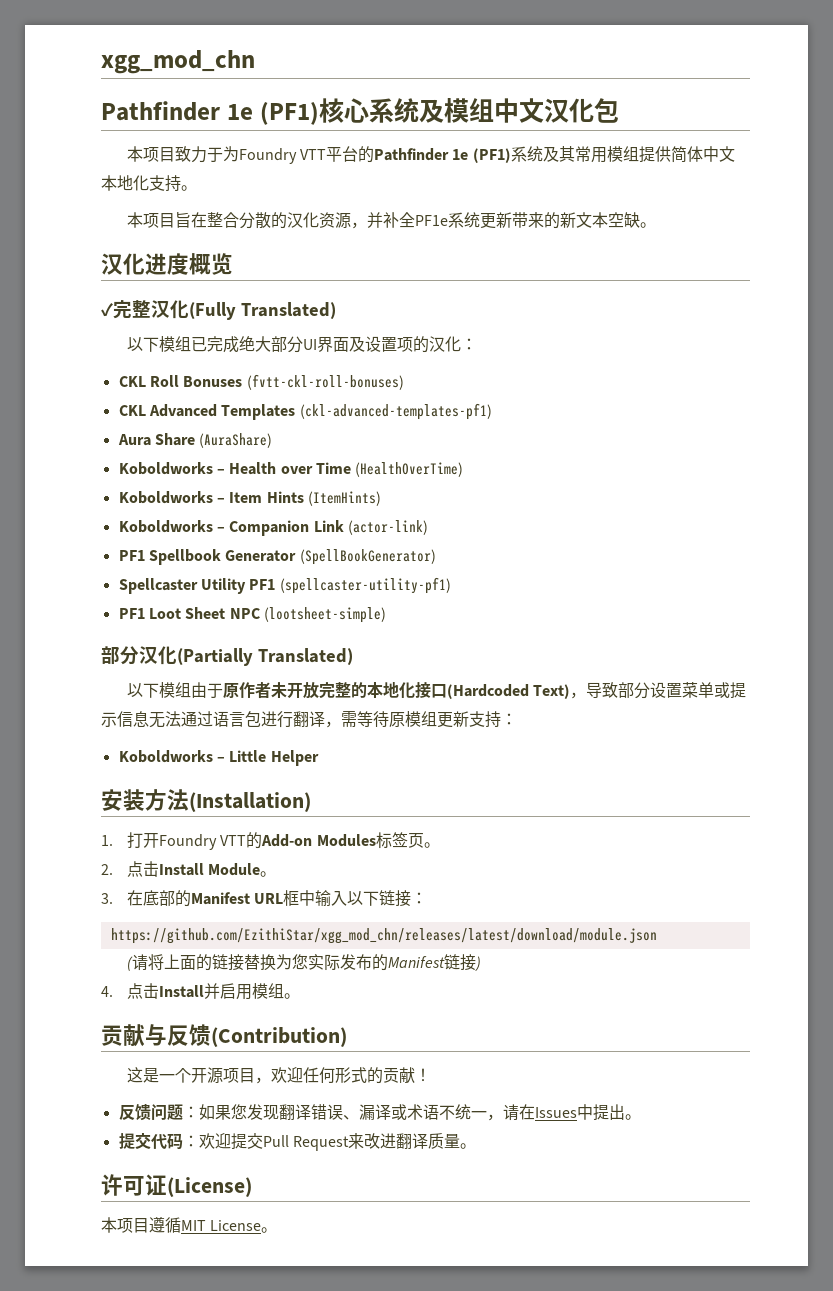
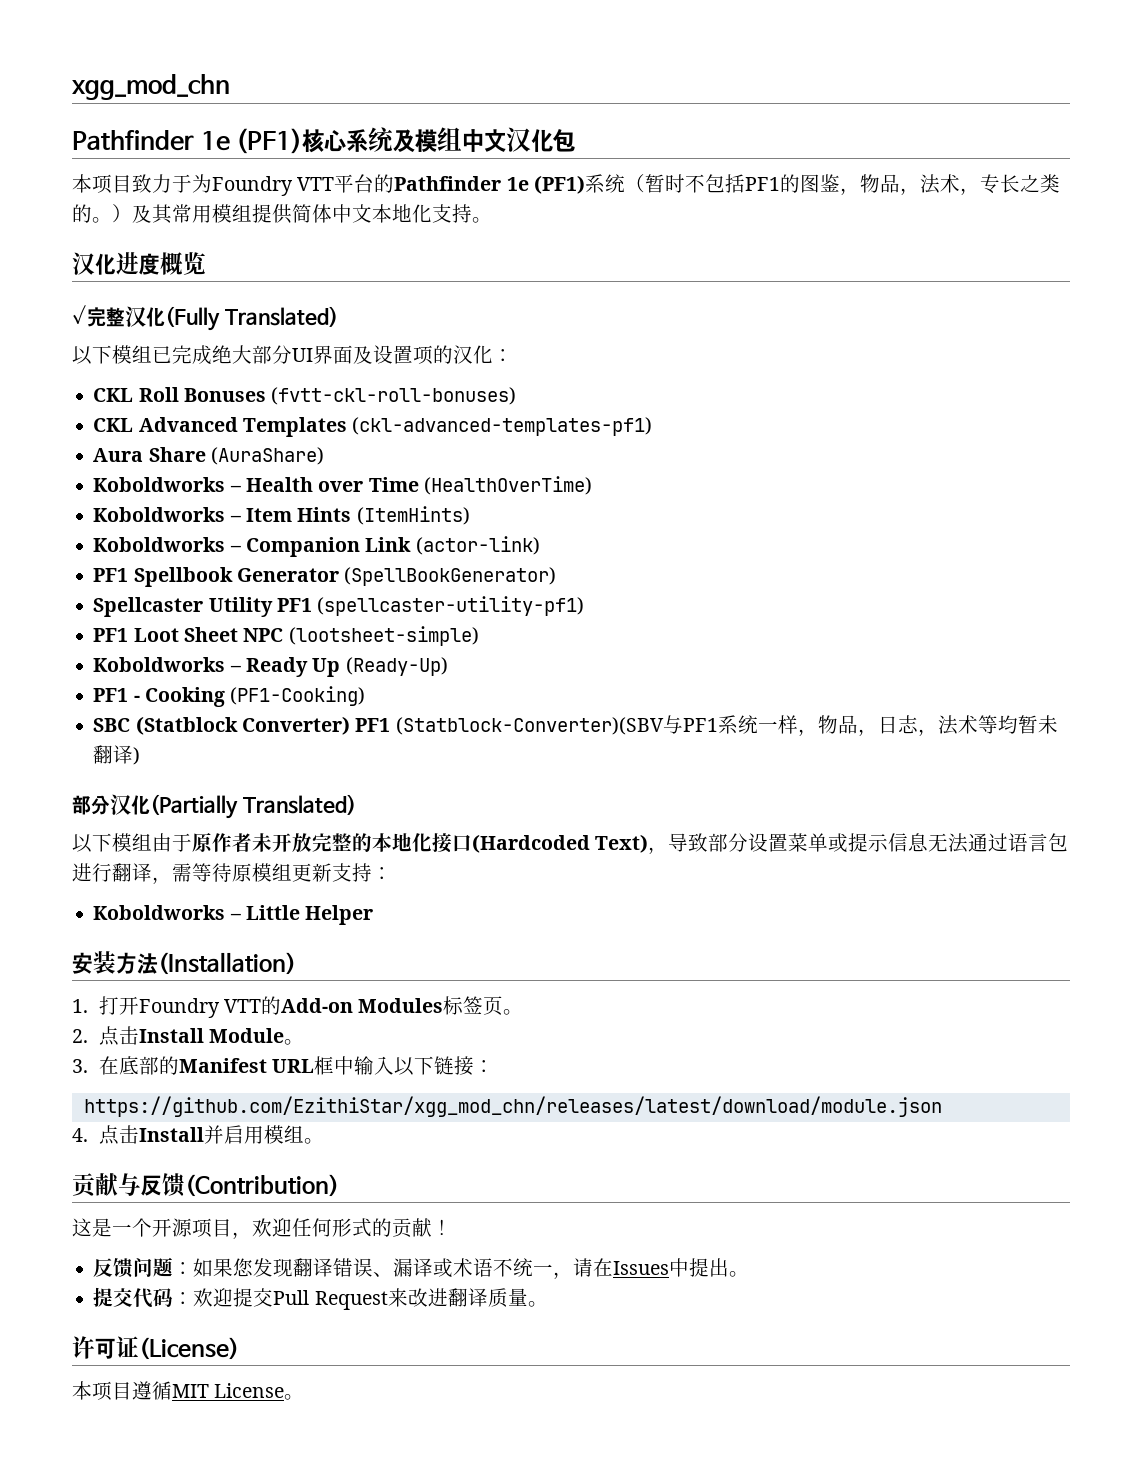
(543, 154) none -> [624,174,1060,195] [72,204,132,223] （暂时不包括PF1的图鉴，物品，法术，专长之类的。）
[126,212,656,229] // 本项目旨在整合分散的汉化资源，并补全PF1e系统更新带来的新文本空缺。 -> (492, 220) none
(386, 615) none -> [93,657,448,677] [93,686,366,707] [93,715,1058,736] [93,745,141,765] // Koboldworks – Ready Up (Ready-Up) // PF1 - Cooking (PF1-Cooking) // SBC (Statblock Converter) PF1 (Statblock-Converter)(SBV与PF1系统一样，物品，日志，法术等均暂未翻译)
[127,954,482,971] // (请将上面的链接替换为您实际发布的Manifest链接) -> (942, 1106) none

